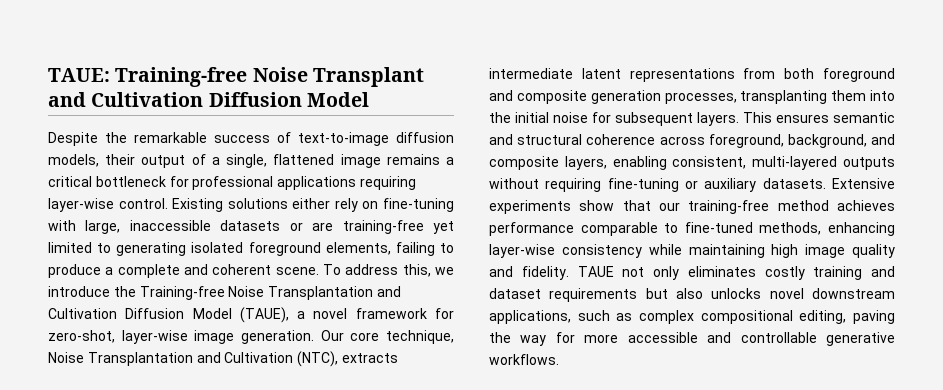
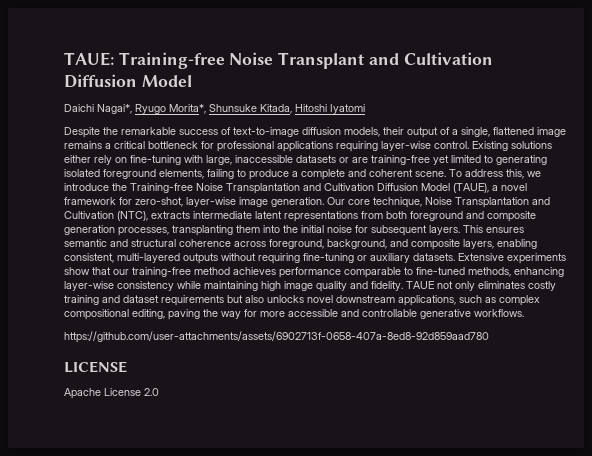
(369, 99) none -> [64,104,365,114] // Daichi Nagai*, Ryugo Morita*, Shunsuke Kitada, Hitoshi Iyatomi
(559, 359) none -> [64,331,489,343] [64,361,127,373] [64,388,159,399] // https://github.com/user-attachments/assets/6902713f-0658-407a-8ed8-92d859aad780 // LICENSE // Apache License 2.0

